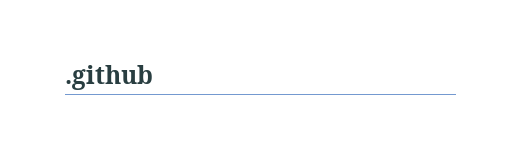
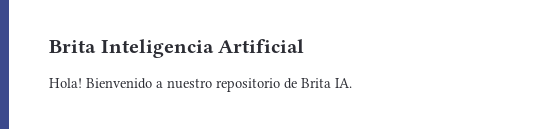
[65,65,153,90] .github -> [49,39,305,58] [49,78,352,92] Brita Inteligencia Artificial // Hola! Bienvenido a nuestro repositorio de Brita IA.

